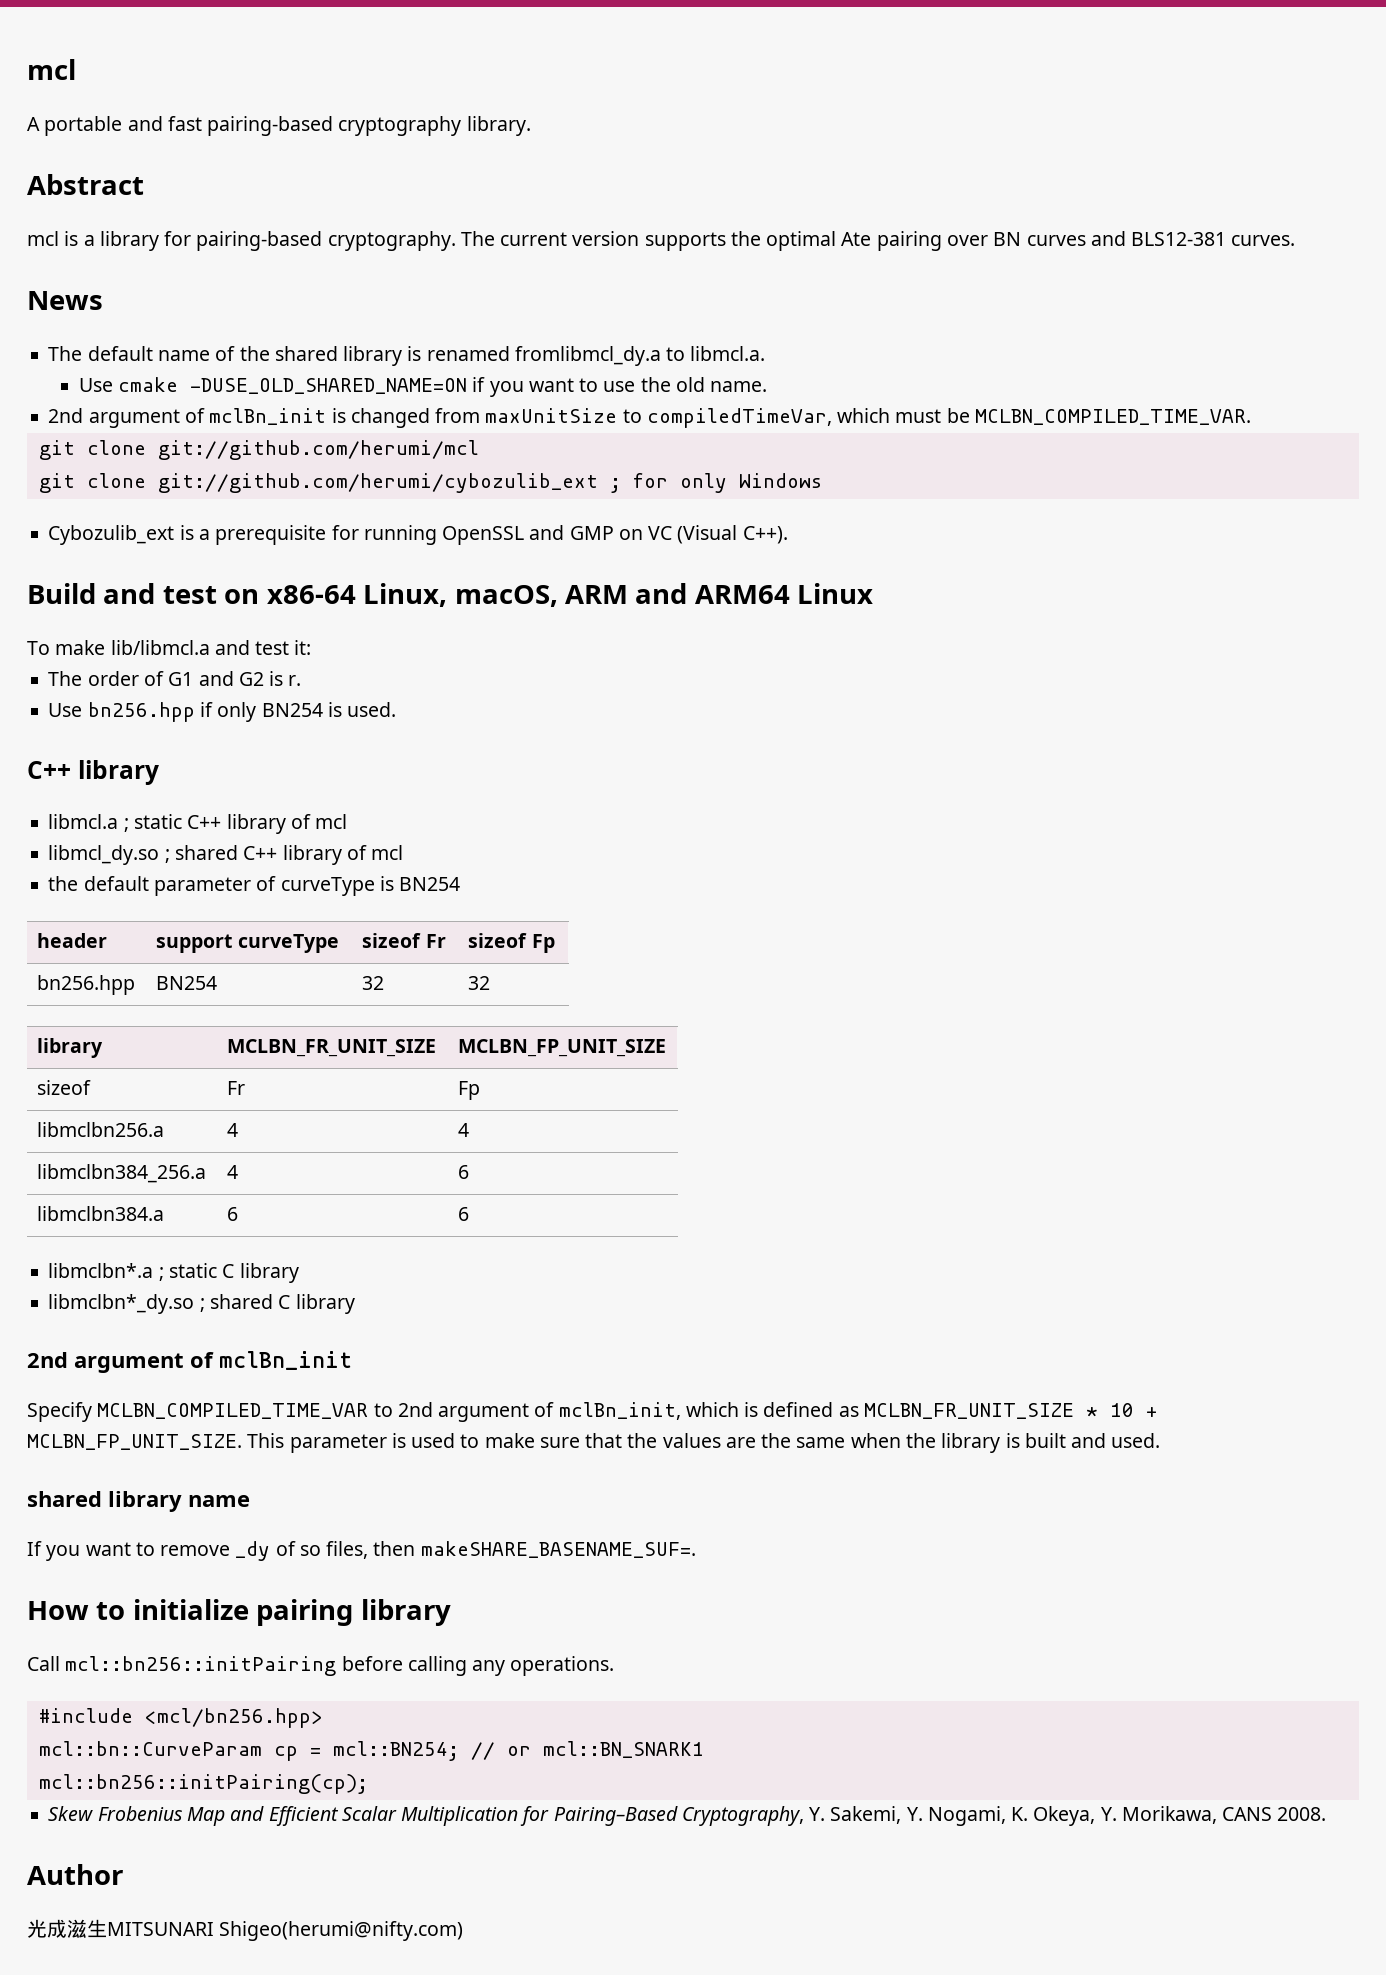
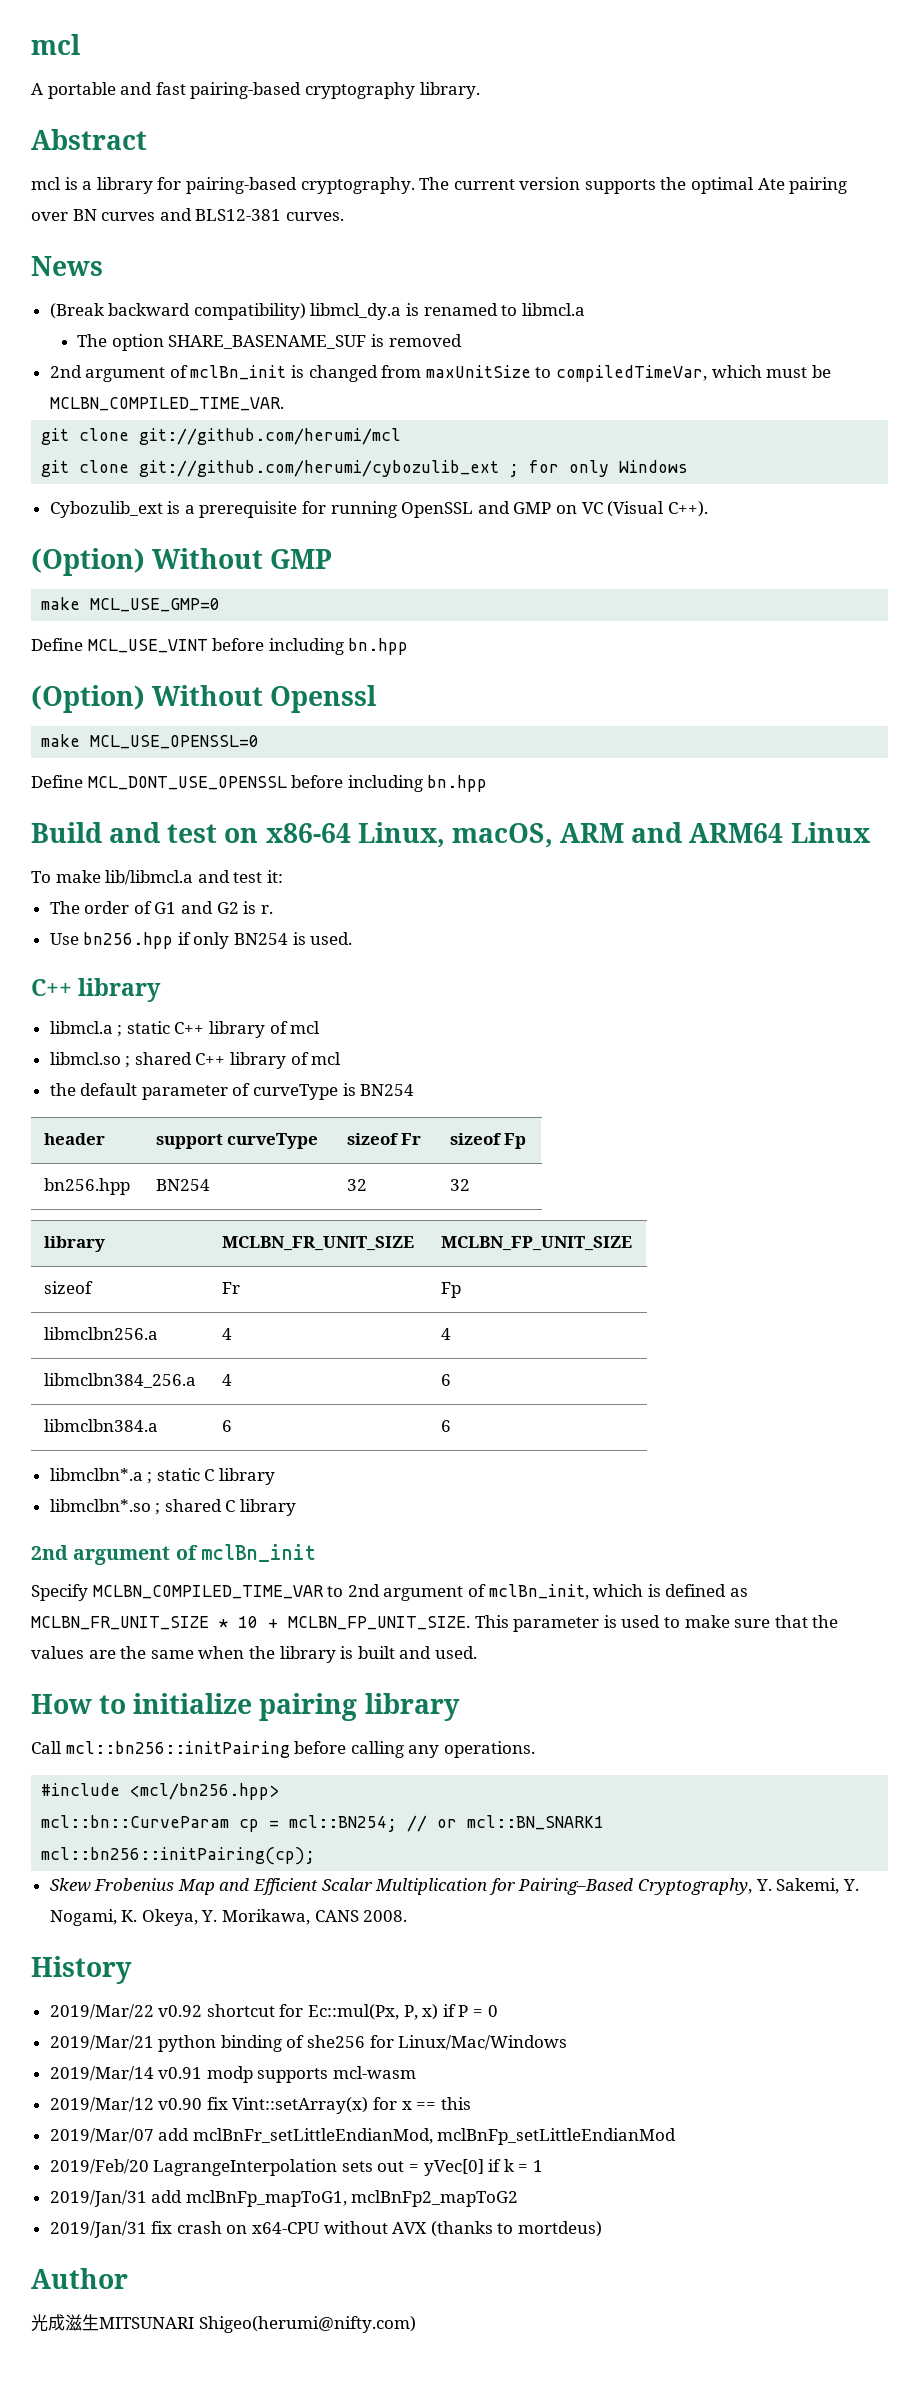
[48,346,766,366] [78,377,768,397] The default name of the shared library is renamed fromlibmcl_dy.a to libmcl.a. // Use cmake -DUSE_OLD_SHARED_NAME=ON if you want to use the old name. -> [49,303,585,320] [77,334,462,351] (Break backward compatibility) libmcl_dy.a is renamed to libmcl.a // The option SHARE_BASENAME_SUF is removed
(788, 535) none -> [31,548,333,576] [41,597,221,612] [31,638,409,655] [31,685,377,713] [41,734,260,749] [31,775,488,792] // (Option) Without GMP // make MCL_USE_GMP=0 // Define MCL_USE_VINT before including bn.hpp // (Option) Without Openssl // make MCL_USE_OPENSSL=0 // Define MCL_DONT_USE_OPENSSL before including bn.hpp
[48,845,160,865] libmcl_dy.so -> [49,1052,121,1065] libmcl.so
[48,1294,195,1314] libmclbn*_dy.so -> [49,1499,151,1512] libmclbn*.so
[27,1491,250,1512] [27,1541,696,1561] // shared library name // If you want to remove _dy of so files, then makeSHARE_BASENAME_SUF=. -> (477, 1652) none
(1327, 1814) none -> [31,1956,132,1984] [49,2004,498,2020] [49,2035,568,2052] [49,2066,417,2083] [49,2097,471,2114] [49,2128,677,2145] [49,2159,544,2176] [49,2190,519,2207] [49,2221,603,2238] // History // 2019/Mar/22 v0.92 shortcut for Ec::mul(Px, P, x) if P = 0 // 2019/Mar/21 python binding of she256 for Linux/Mac/Windows // 2019/Mar/14 v0.91 modp supports mcl-wasm // 2019/Mar/12 v0.90 fix Vint::setArray(x) for x == this // 2019/Mar/07 add mclBnFr_setLittleEndianMod, mclBnFp_setLittleEndianMod // 2019/Feb/20 LagrangeInterpolation sets out = yVec[0] if k = 1 // 2019/Jan/31 add mclBnFp_mapToG1, mclBnFp2_mapToG2 // 2019/Jan/31 fix crash on x64-CPU without AVX (thanks to mortdeus)

